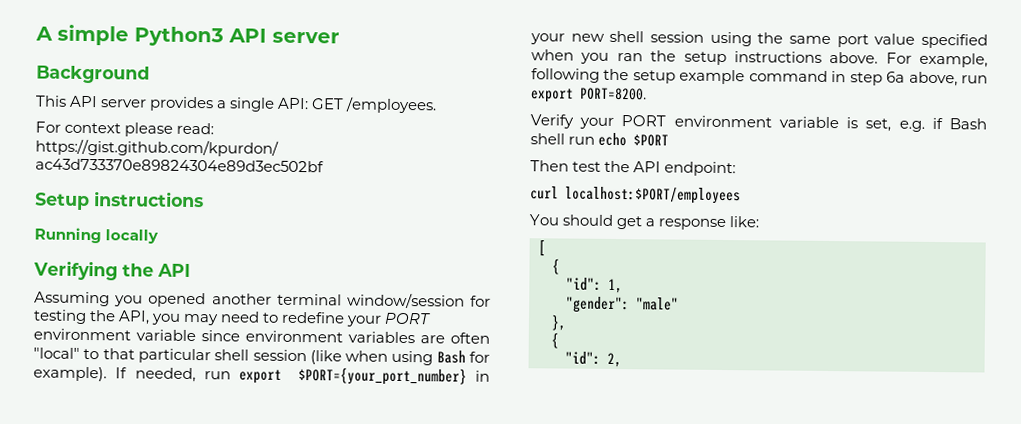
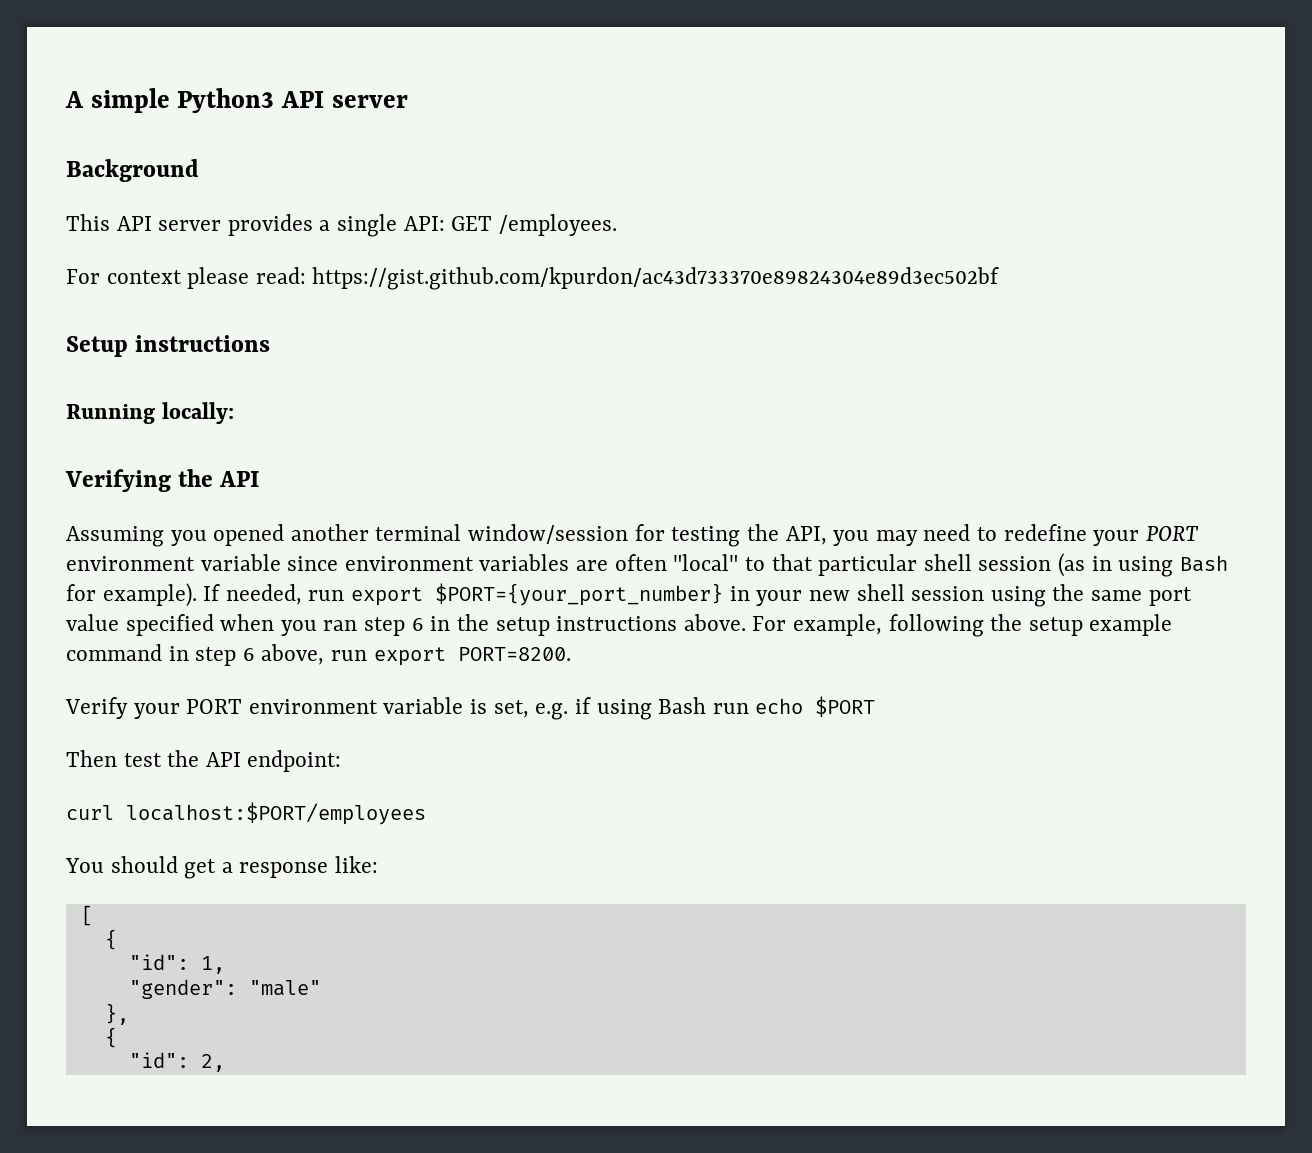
[105,229,160,244] locally -> [161,402,234,424] locally:
[309,350,389,365] (like when -> [1057,553,1112,577] (as in
(643, 57) none -> [364,616,451,636] step 6 in
[886,71,906,83] 6a -> [242,648,255,661] 6
[949,118,987,130] [530,133,565,145] Bash shell -> [596,697,707,720] using Bash

